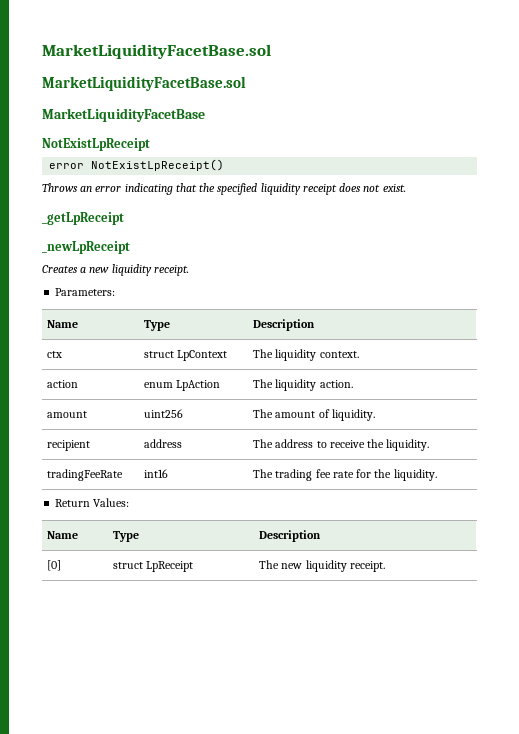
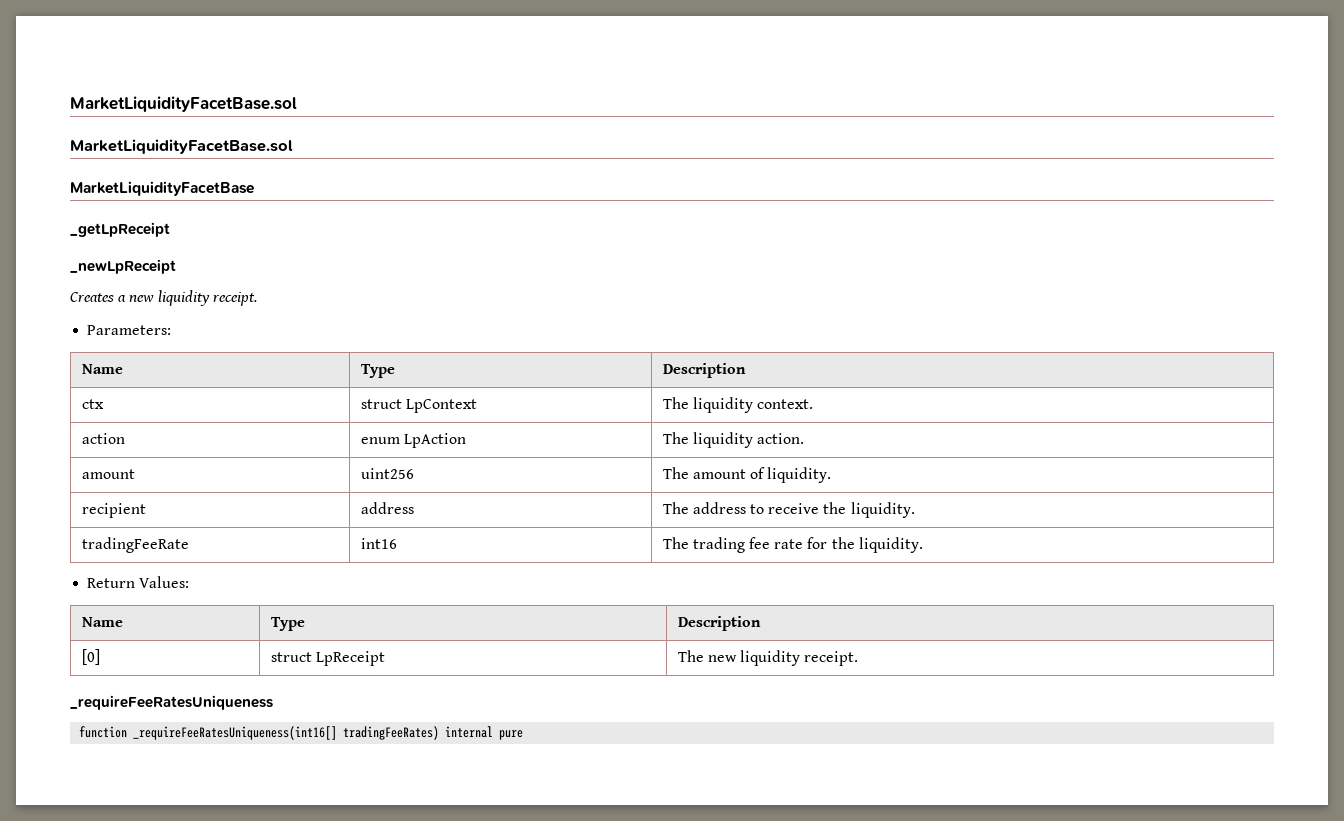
[42,138,150,151] [49,159,225,171] [42,183,406,195] // NotExistLpReceipt // error NotExistLpReceipt() // Throws an error indicating that the specified liquidity receipt does not exist. -> (254, 188) none
(385, 566) none -> [70,695,273,710] [79,726,524,740] // _requireFeeRatesUniqueness // function _requireFeeRatesUniqueness(int16[] tradingFeeRates) internal pure

